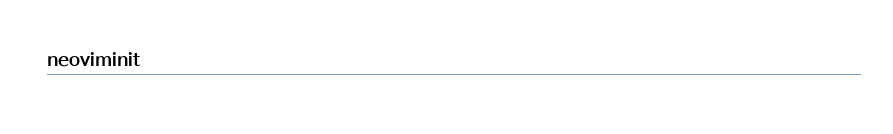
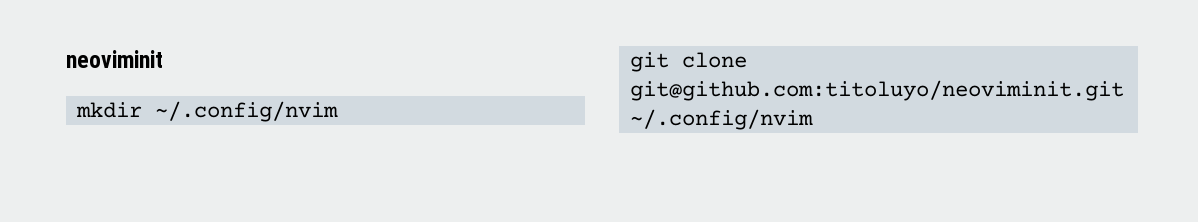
(140, 59) none -> [76,101,339,122] [630,52,748,72] [630,80,1125,101] [630,109,814,130] // mkdir ~/.config/nvim // git clone git@github.com:titoluyo/neoviminit.git ~/.config/nvim

